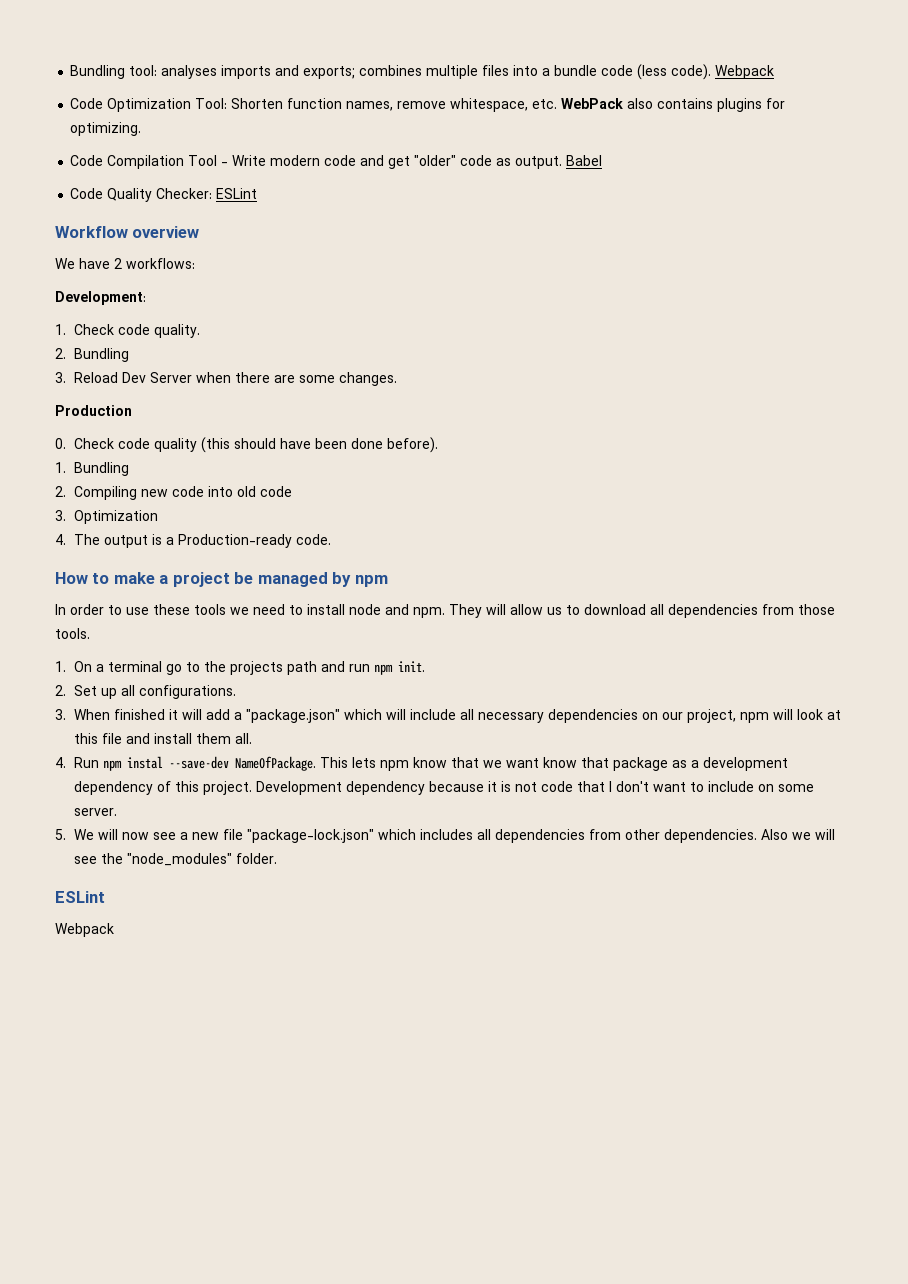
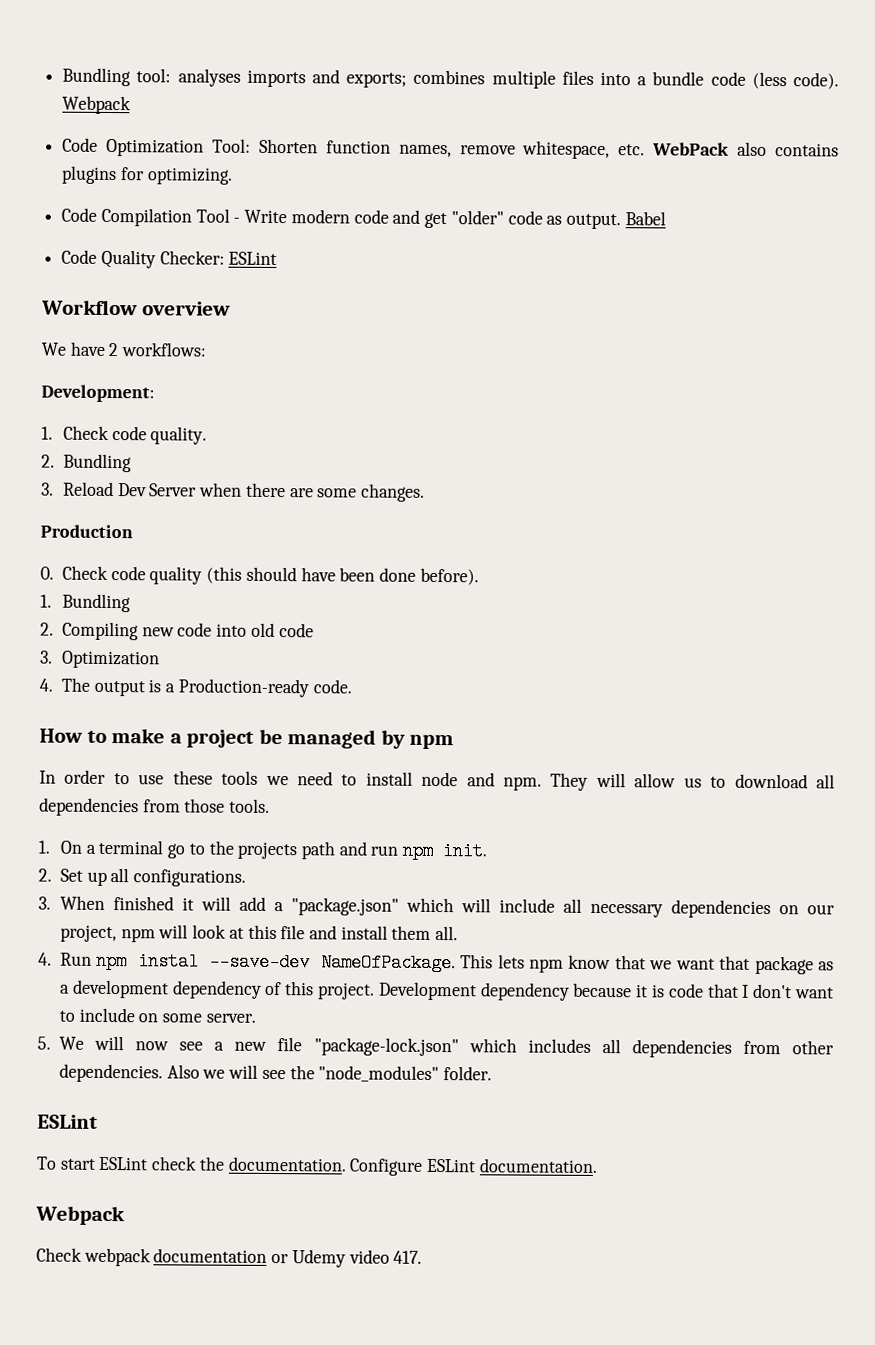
[543,757,578,768] know -> (715, 964) none
[515,782,538,792] not -> (665, 991) none
[55,923,114,937] Webpack -> [36,1156,598,1176] [35,1205,125,1226] [36,1247,423,1268] To start ESLint check the documentation. Configure ESLint documentation. // Webpack // Check webpack documentation or Udemy video 417.

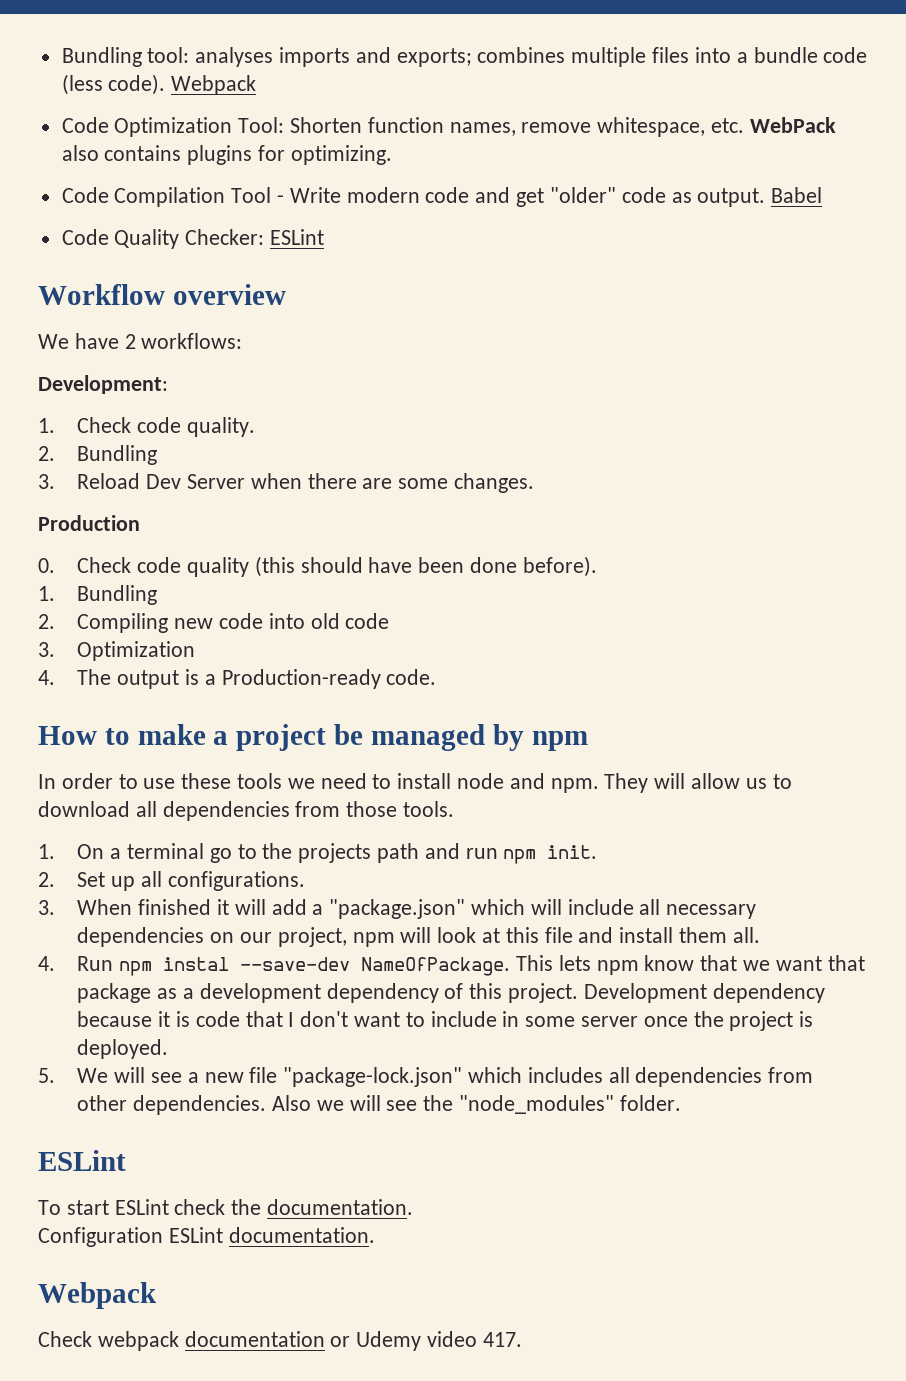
[138,1013,256,1023] on some server. -> [502,1011,814,1031] [77,1039,169,1059] in some server once the project is deployed.
[135,1041,170,1051] now -> (146, 1075) none
[349,1158,424,1176] Configure -> [38,1227,163,1247] // Configuration

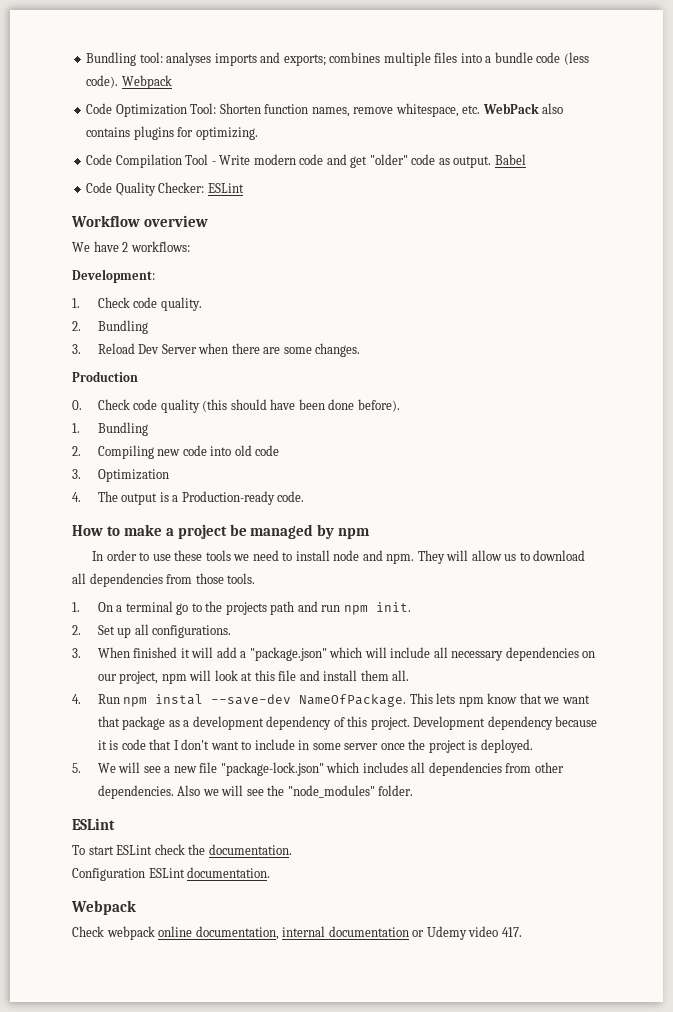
(179, 1341) none -> [158,926,326,940] online documentation, internal

